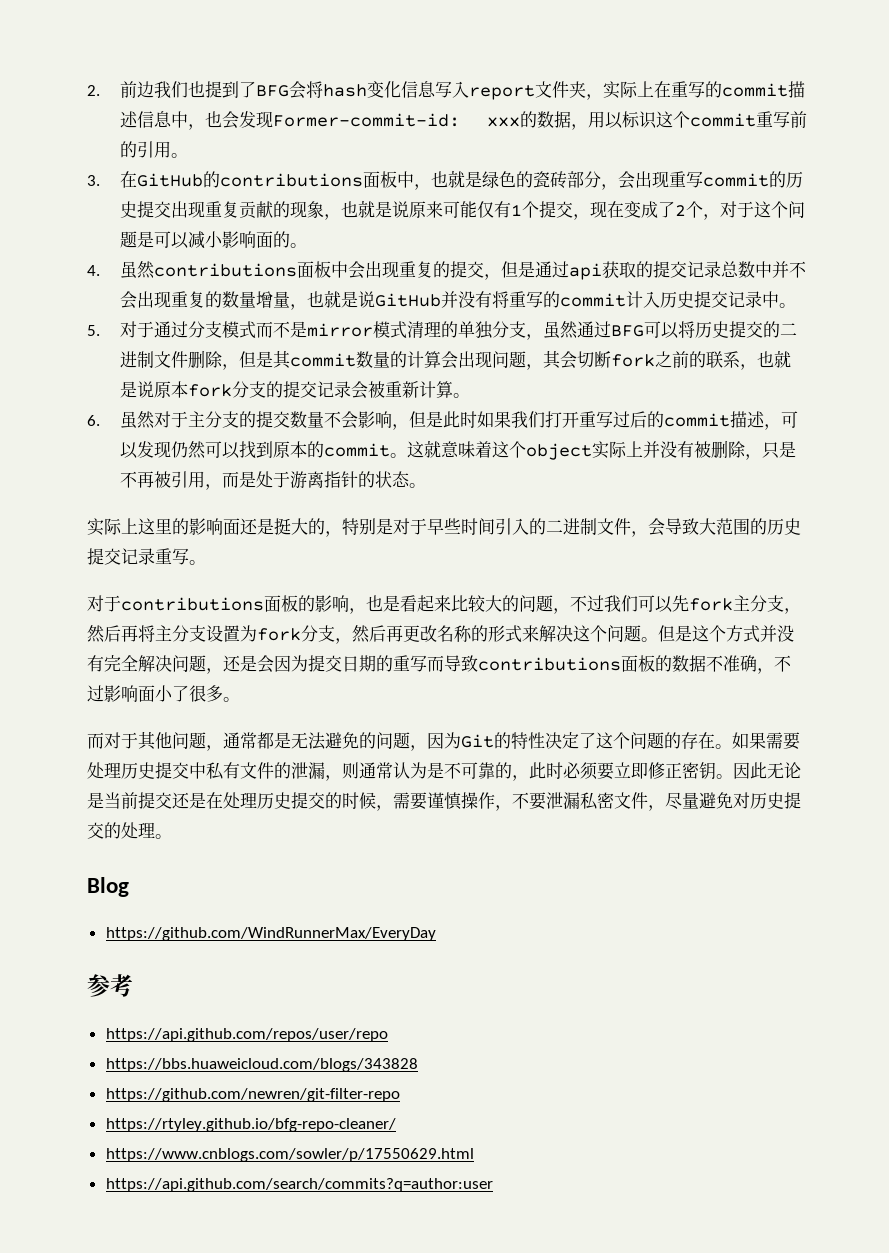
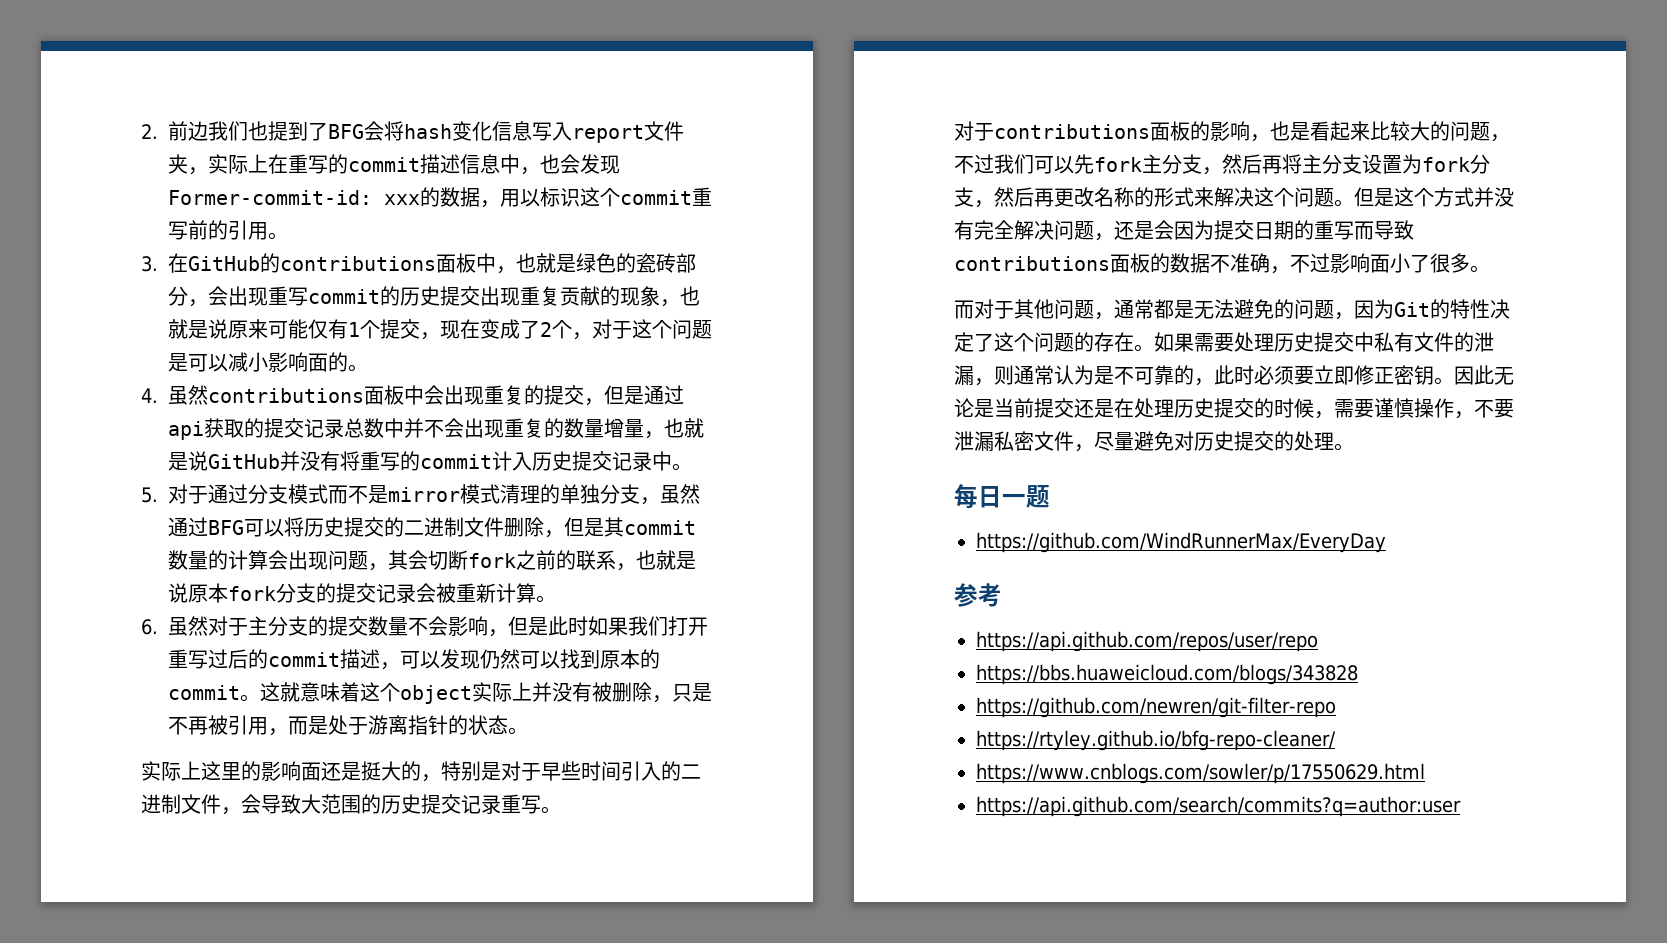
[87,877,129,897] Blog -> [954,484,1050,509] 每日一题

